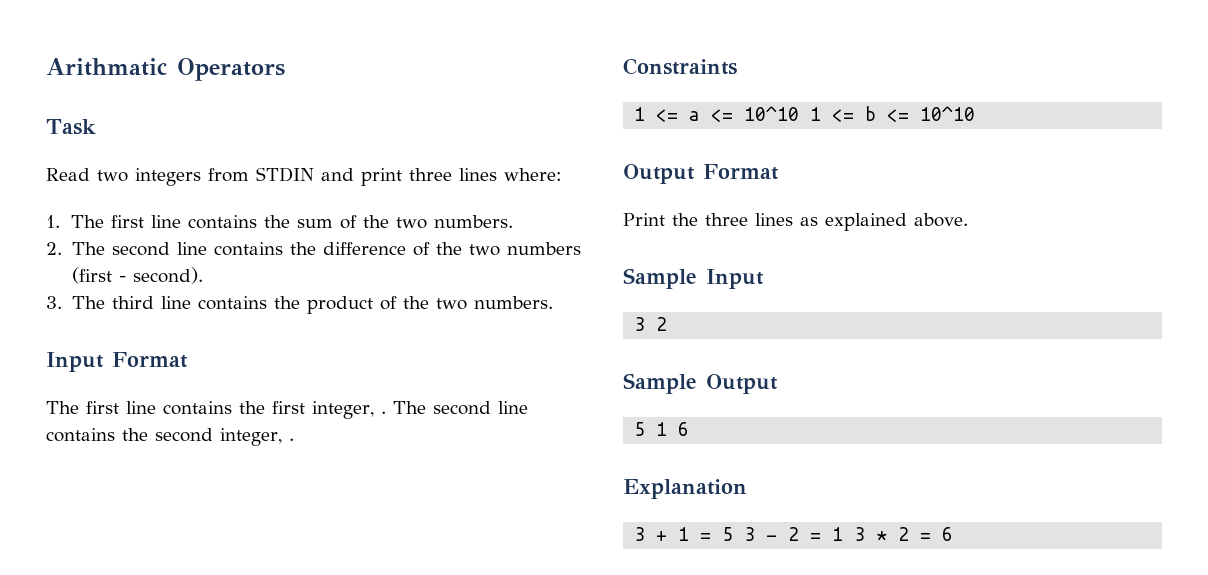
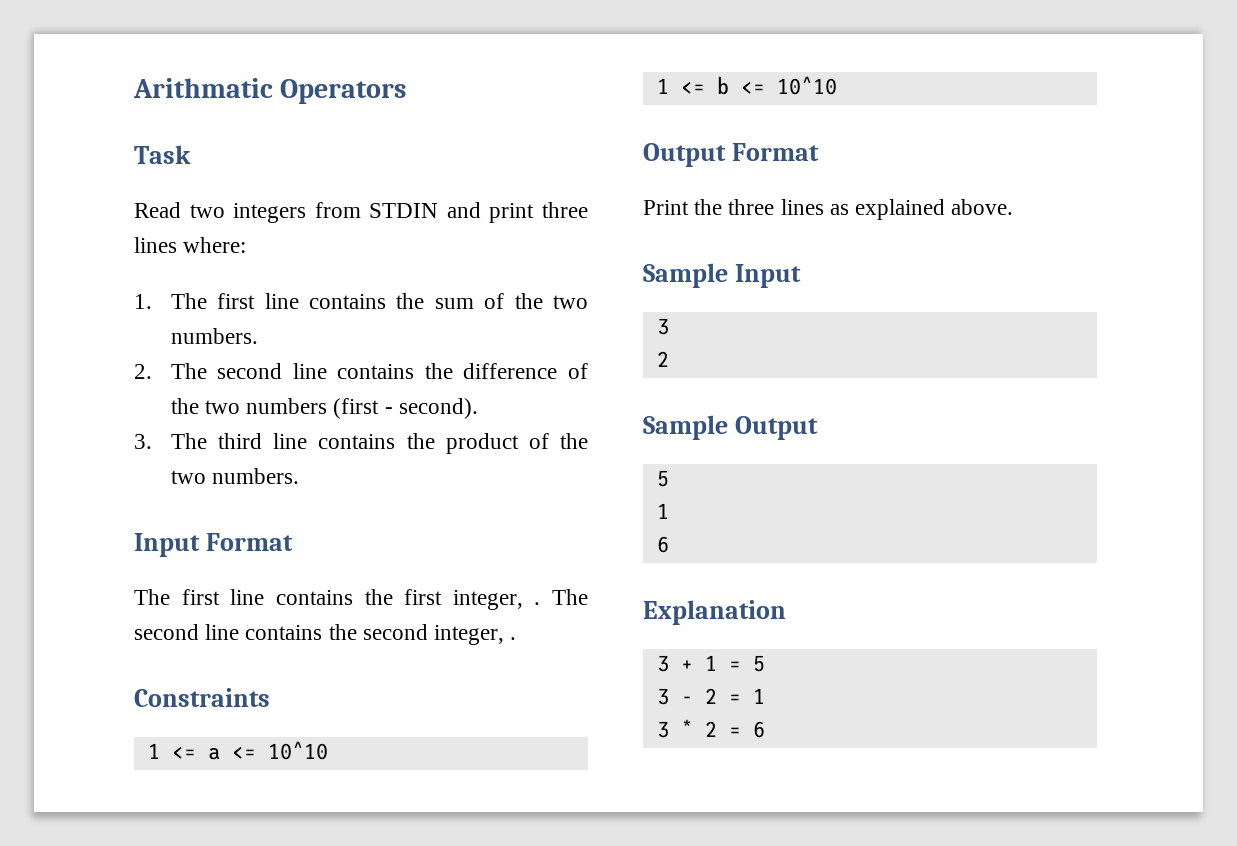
(800, 113) none -> (328, 750) //
(646, 324) none -> (669, 326) //
[656,422,668,436] 1 -> [656,503,669,519] // 1 //
(734, 534) none -> (765, 663) //
(844, 534) none -> (765, 696) //

